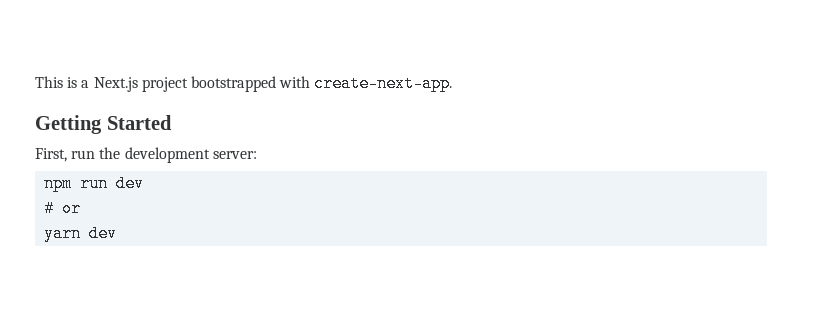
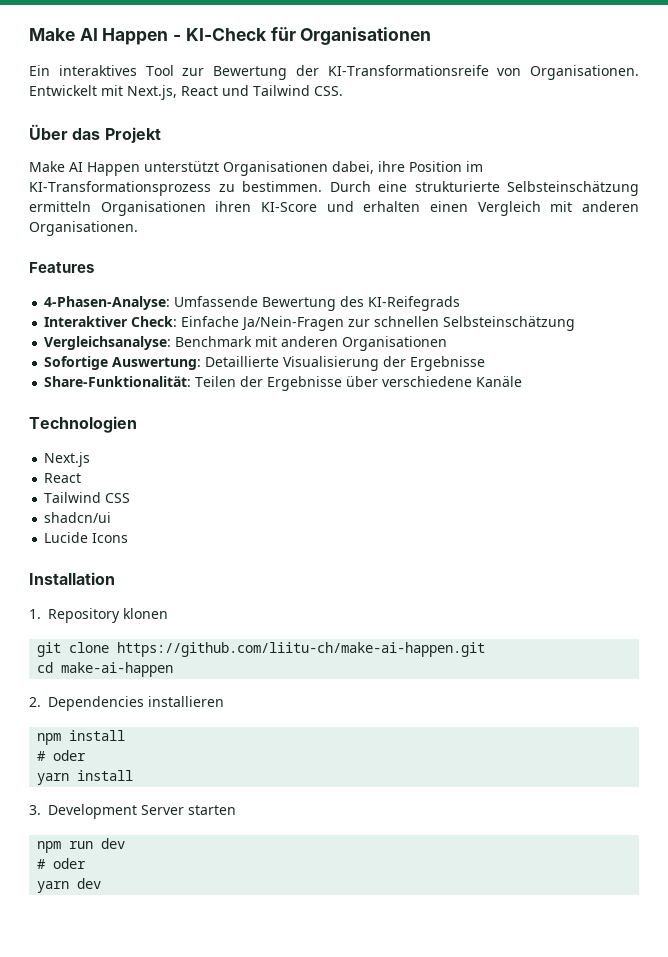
[35,75,453,92] [35,115,172,134] [35,147,257,163] This is a Next.js project bootstrapped with create-next-app. // Getting Started // First, run the development server: -> [29,27,432,45] [29,65,639,80] [29,85,343,100] [29,124,161,143] [29,161,483,176] [29,181,639,196] [29,201,639,216] [29,221,138,236] [29,262,94,273] [44,296,461,311] [44,316,576,331] [44,336,448,351] [44,356,486,371] [44,376,523,391] [29,416,137,433] [44,452,91,467] [44,473,82,483] [44,492,131,503] [44,512,112,523] [44,532,129,543] [29,572,115,585] [29,608,168,623] [37,642,486,657] [37,662,174,677] [29,696,224,711] [37,730,126,745] [37,750,87,761] [37,770,134,785] [29,804,236,819] Make AI Happen - KI-Check für Organisationen // Ein interaktives Tool zur Bewertung der KI-Transformationsreife von Organisationen. Entwickelt mit Next.js, React und Tailwind CSS. // Über das Projekt // Make AI Happen unterstützt Organisationen dabei, ihre Position im KI-Transformationsprozess zu bestimmen. Durch eine strukturierte Selbsteinschätzung ermitteln Organisationen ihren KI-Score und erhalten einen Vergleich mit anderen Organisationen. // Features // 4-Phasen-Analyse: Umfassende Bewertung des KI-Reifegrads // Interaktiver Check: Einfache Ja/Nein-Fragen zur schnellen Selbsteinschätzung // Vergleichsanalyse: Benchmark mit anderen Organisationen // Sofortige Auswertung: Detaillierte Visualisierung der Ergebnisse // Share-Funktionalität: Teilen der Ergebnisse über verschiedene Kanäle // Technologien // Next.js // React // Tailwind CSS // shadcn/ui // Lucide Icons // Installation // 1. Repository klonen // git clone https://github.com/liitu-ch/make-ai-happen.git // cd make-ai-happen // 2. Dependencies installieren // npm install // # oder // yarn install // 3. Development Server starten
[62,200,82,217] or -> [53,858,87,869] oder

